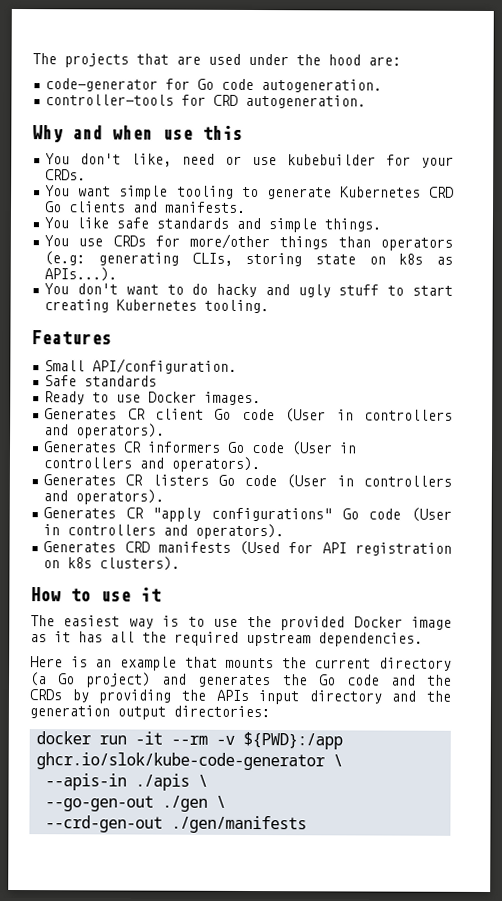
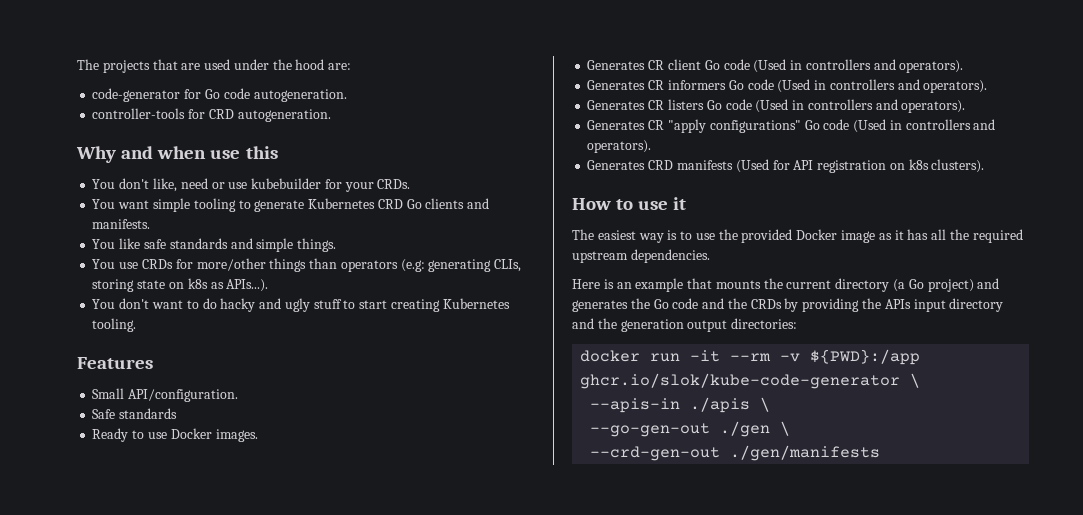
[285,408,327,423] (User -> [753,59,787,73] (Used
[291,441,334,456] (User -> [777,79,811,93] (Used
[286,474,328,489] (User -> [755,99,789,113] (Used
[411,507,452,522] (User -> [853,119,887,133] (Used

